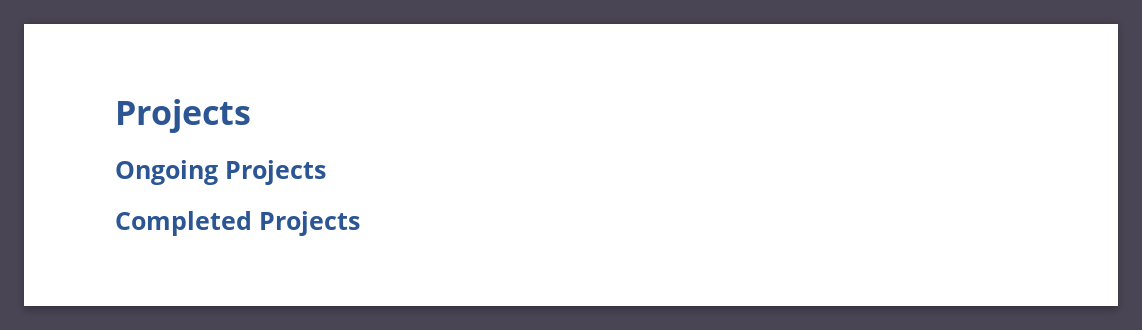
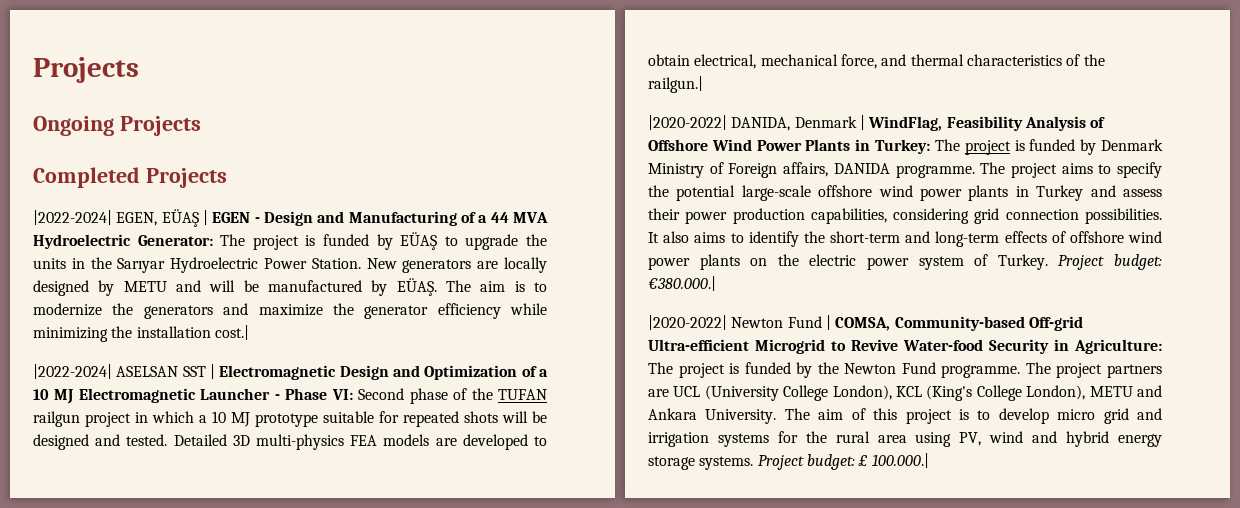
(360, 223) none -> [33,209,548,227] [33,232,548,250] [33,257,547,273] [33,278,547,296] [33,303,547,319] [33,325,249,342] [33,364,548,380] [33,388,547,404] [33,411,547,427] [33,434,547,450] [648,54,1105,69] [648,76,703,93] [648,115,1106,131] [648,139,1163,155] [648,162,1162,178] [648,185,1162,201] [648,208,1162,224] [648,231,1162,247] [648,254,1162,270] [648,276,716,291] [648,315,1083,331] [648,339,1162,354] [648,362,1162,378] [648,385,1162,401] [648,408,1162,424] [648,431,1162,447] [648,453,929,470] // |2022-2024| EGEN, EÜAŞ | EGEN - Design and Manufacturing of a 44 MVA Hydroelectric Generator: The project is funded by EÜAŞ to upgrade the units in the Sarıyar Hydroelectric Power Station. New generators are locally designed by METU and will be manufactured by EÜAŞ. The aim is to modernize the generators and maximize the generator efficiency while minimizing the installation cost.| // |2022-2024| ASELSAN SST | Electromagnetic Design and Optimization of a 10 MJ Electromagnetic Launcher - Phase VI: Second phase of the TUFAN railgun project in which a 10 MJ prototype suitable for repeated shots will be designed and tested. Detailed 3D multi-physics FEA models are developed to obtain electrical, mechanical force, and thermal characteristics of the railgun.| // |2020-2022| DANIDA, Denmark | WindFlag, Feasibility Analysis of Offshore Wind Power Plants in Turkey: The project is funded by Denmark Ministry of Foreign affairs, DANIDA programme. The project aims to specify the potential large-scale offshore wind power plants in Turkey and assess their power production capabilities, considering grid connection possibilities. It also aims to identify the short-term and long-term effects of offshore wind power plants on the electric power system of Turkey. Project budget: €380.000.| // |2020-2022| Newton Fund | COMSA, Community-based Off-grid Ultra-efficient Microgrid to Revive Water-food Security in Agriculture: The project is funded by the Newton Fund programme. The project partners are UCL (University College London), KCL (King's College London), METU and Ankara University. The aim of this project is to develop micro grid and irrigation systems for the rural area using PV, wind and hybrid energy storage systems. Project budget: £ 100.000.|

